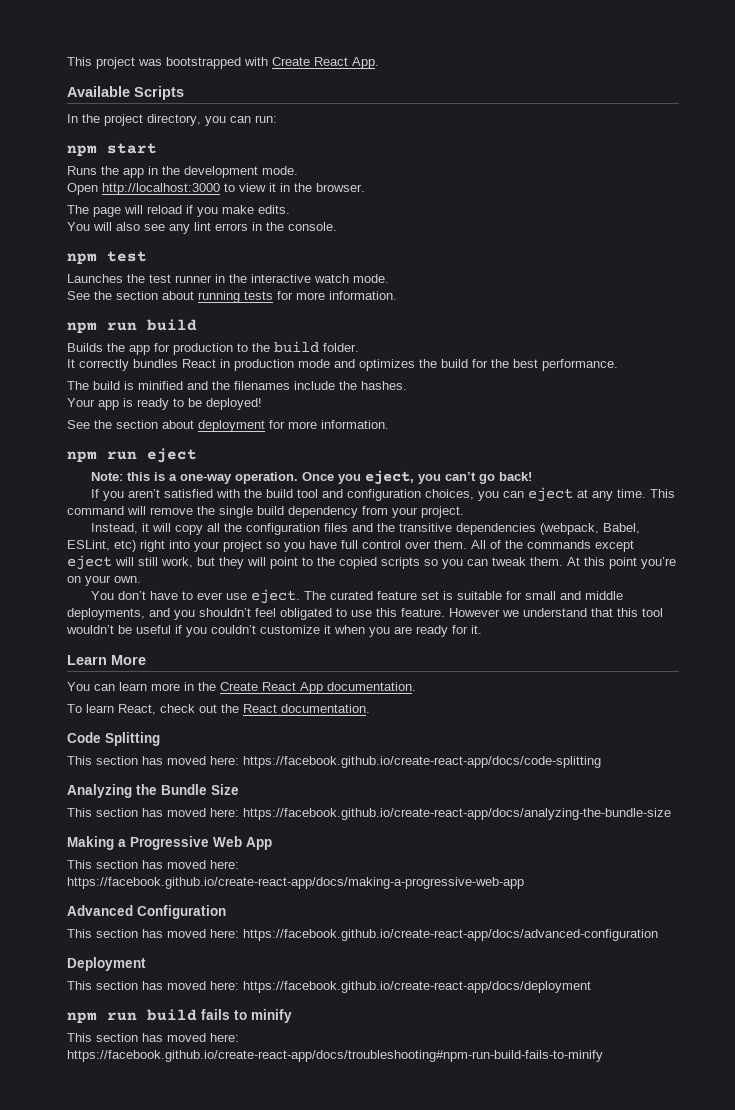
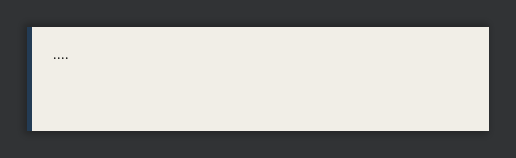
[67,57,379,69] [67,86,184,100] [67,114,277,126] [67,143,157,157] [67,166,298,178] [67,183,365,195] [67,205,290,217] [67,222,337,234] [67,251,147,265] [67,274,389,283] [67,291,397,303] [67,319,197,334] [67,341,359,355] [67,359,618,371] [67,381,407,390] [67,398,262,410] [67,420,389,432] [67,448,197,463] [90,470,532,485] [90,487,675,502] [67,506,464,518] [90,523,640,535] [67,540,634,552] [67,555,676,570] [67,575,141,586] [90,589,623,604] [67,608,663,620] [66,625,482,637] [67,655,146,665] [67,682,416,694] [67,704,370,715] [67,732,160,746] [67,756,601,768] [67,784,239,798] [67,808,671,820] [67,836,272,850] [67,860,239,869] [67,877,524,889] [67,905,226,919] [67,929,658,941] [67,957,146,971] [67,981,591,993] [67,1009,292,1024] [67,1033,239,1042] [67,1050,603,1062] This project was bootstrapped with Create React App. // Available Scripts // In the project directory, you can run: // npm start // Runs the app in the development mode. // Open http://localhost:3000 to view it in the browser. // The page will reload if you make edits. // You will also see any lint errors in the console. // npm test // Launches the test runner in the interactive watch mode. // See the section about running tests for more information. // npm run build // Builds the app for production to the build folder. // It correctly bundles React in production mode and optimizes the build for the best performance. // The build is minified and the filenames include the hashes. // Your app is ready to be deployed! // See the section about deployment for more information. // npm run eject // Note: this is a one-way operation. Once you eject, you can’t go back! // If you aren’t satisfied with the build tool and configuration choices, you can eject at any time. This command will remove the single build dependency from your project. // Instead, it will copy all the configuration files and the transitive dependencies (webpack, Babel, ESLint, etc) right into your project so you have full control over them. All of the commands except eject will still work, but they will point to the copied scripts so you can tweak them. At this point you’re on your own. // You don’t have to ever use eject. The curated feature set is suitable for small and middle deployments, and you shouldn’t feel obligated to use this feature. However we understand that this tool wouldn’t be useful if you couldn’t customize it when you are ready for it. // Learn More // You can learn more in the Create React App documentation. // To learn React, check out the React documentation. // Code Splitting // This section has moved here: https://facebook.github.io/create-react-app/docs/code-splitting // Analyzing the Bundle Size // This section has moved here: https://facebook.github.io/create-react-app/docs/analyzing-the-bundle-size // Making a Progressive Web App // This section has moved here: https://facebook.github.io/create-react-app/docs/making-a-progressive-web-app // Advanced Configuration // This section has moved here: https://facebook.github.io/create-react-app/docs/advanced-configuration // Deployment // This section has moved here: https://facebook.github.io/create-react-app/docs/deployment // npm run build fails to minify // This section has moved here: https://facebook.github.io/create-react-app/docs/troubleshooting#npm-run-build-fails-to-minify -> [53,57,69,59] ....

